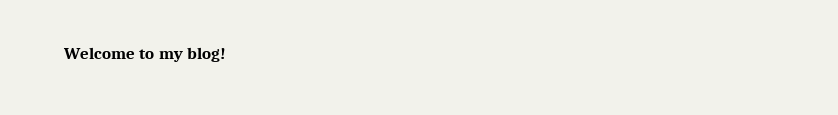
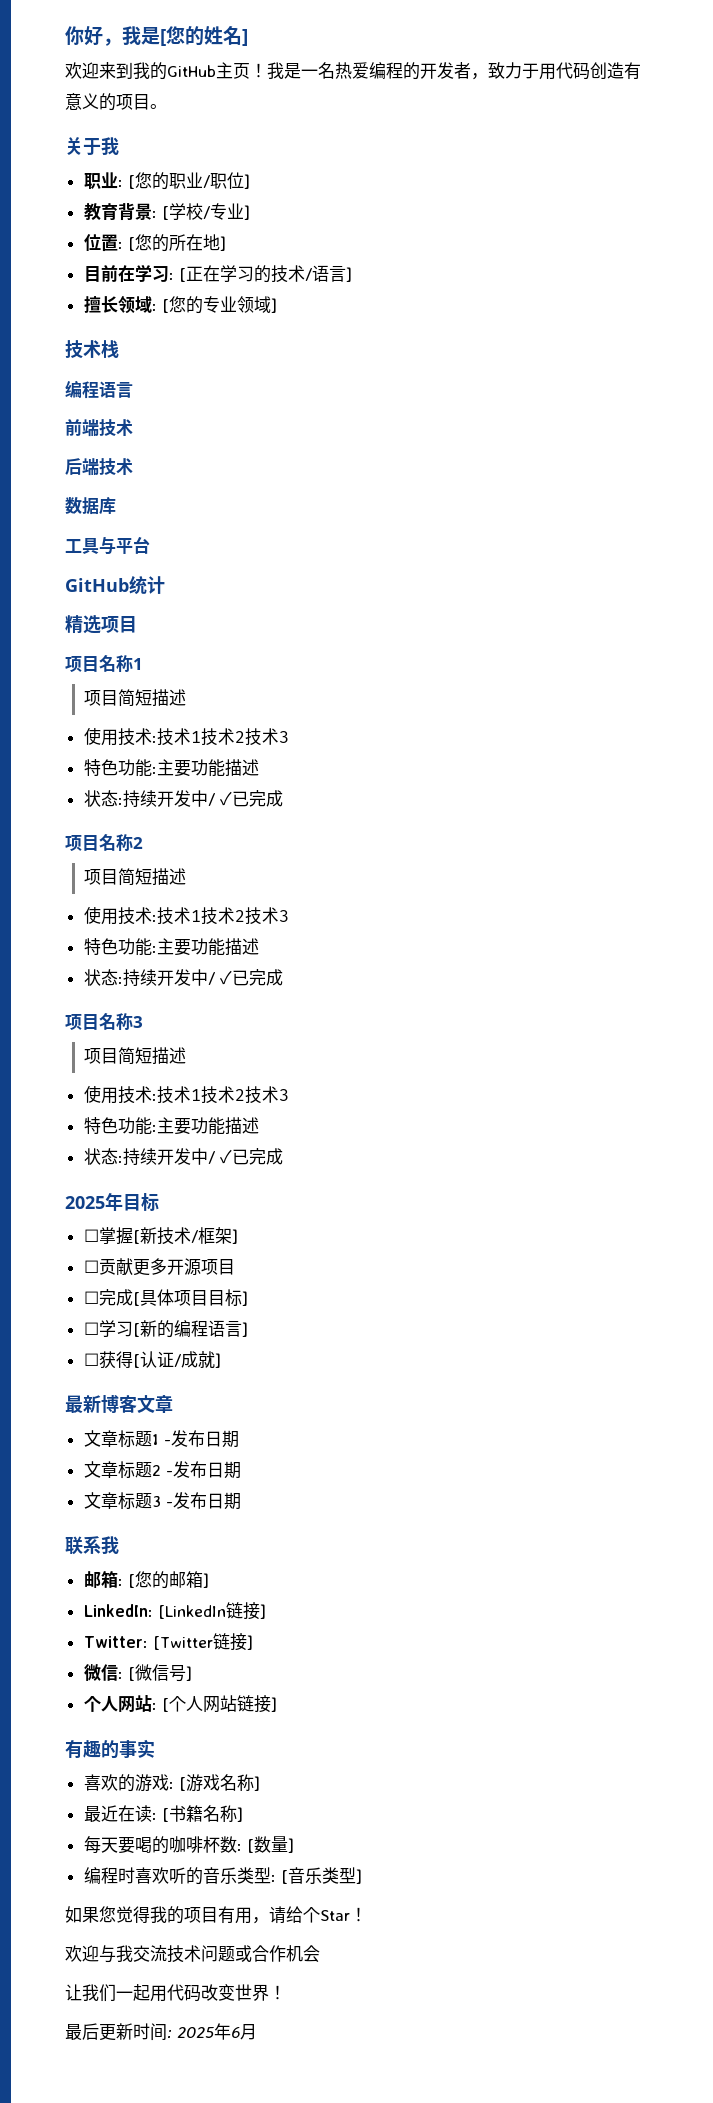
[63,47,227,62] Welcome to my blog! -> [65,26,248,46] [65,62,641,80] [65,93,167,111] [65,137,119,155] [83,172,250,190] [83,203,250,221] [83,234,226,252] [83,264,352,283] [83,296,277,314] [65,340,119,359] [65,380,133,399] [65,419,133,437] [65,458,133,476] [65,497,116,515] [65,536,150,554] [65,575,165,595] [65,615,137,634] [65,655,143,673] [84,689,187,707] [83,727,289,746] [83,759,259,777] [83,790,283,808] [65,834,143,852] [84,868,187,886] [83,906,289,925] [83,938,259,956] [83,969,283,987] [65,1013,143,1031] [84,1047,187,1065] [83,1085,289,1104] [83,1117,259,1135] [83,1148,283,1166] [65,1192,159,1211] [83,1227,238,1245] [83,1258,235,1276] [83,1289,248,1307] [83,1320,248,1338] [83,1351,221,1369] [65,1395,173,1413] [83,1430,239,1448] [83,1461,241,1479] [83,1492,241,1510] [65,1536,119,1555] [83,1571,209,1589] [83,1602,266,1620] [83,1633,253,1651] [83,1664,192,1682] [83,1695,277,1713] [65,1739,155,1759] [83,1774,260,1792] [83,1805,243,1822] [83,1836,294,1854] [83,1867,362,1885] [65,1906,367,1924] [65,1945,320,1963] [65,1984,286,2002] [65,2023,257,2041] 你好，我是[您的姓名] // 欢迎来到我的GitHub主页！我是一名热爱编程的开发者，致力于用代码创造有意义的项目。 // 关于我 // 职业: [您的职业/职位] // 教育背景: [学校/专业] // 位置: [您的所在地] // 目前在学习: [正在学习的技术/语言] // 擅长领域: [您的专业领域] // 技术栈 // 编程语言 // 前端技术 // 后端技术 // 数据库 // 工具与平台 // GitHub统计 // 精选项目 // 项目名称1 // 项目简短描述 // 使用技术:技术1技术2技术3 // 特色功能:主要功能描述 // 状态:持续开发中/ ✓已完成 // 项目名称2 // 项目简短描述 // 使用技术:技术1技术2技术3 // 特色功能:主要功能描述 // 状态:持续开发中/ ✓已完成 // 项目名称3 // 项目简短描述 // 使用技术:技术1技术2技术3 // 特色功能:主要功能描述 // 状态:持续开发中/ ✓已完成 // 2025年目标 // ☐掌握[新技术/框架] // ☐贡献更多开源项目 // ☐完成[具体项目目标] // ☐学习[新的编程语言] // ☐获得[认证/成就] // 最新博客文章 // 文章标题1 -发布日期 // 文章标题2 -发布日期 // 文章标题3 -发布日期 // 联系我 // 邮箱: [您的邮箱] // LinkedIn: [LinkedIn链接] // Twitter: [Twitter链接] // 微信: [微信号] // 个人网站: [个人网站链接] // 有趣的事实 // 喜欢的游戏: [游戏名称] // 最近在读: [书籍名称] // 每天要喝的咖啡杯数: [数量] // 编程时喜欢听的音乐类型: [音乐类型] // 如果您觉得我的项目有用，请给个Star！ // 欢迎与我交流技术问题或合作机会 // 让我们一起用代码改变世界！ // 最后更新时间: 2025年6月

